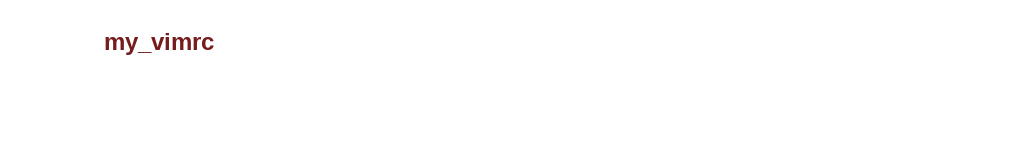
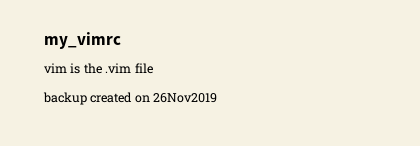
(214, 44) none -> [44,63,153,74] [43,92,218,105] // vim is the .vim file // backup created on 26Nov2019

